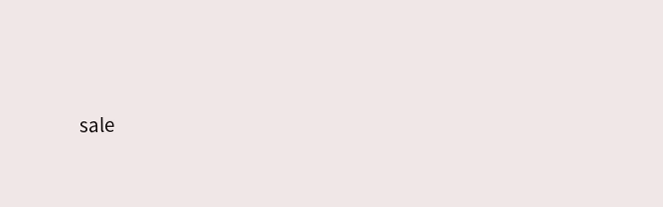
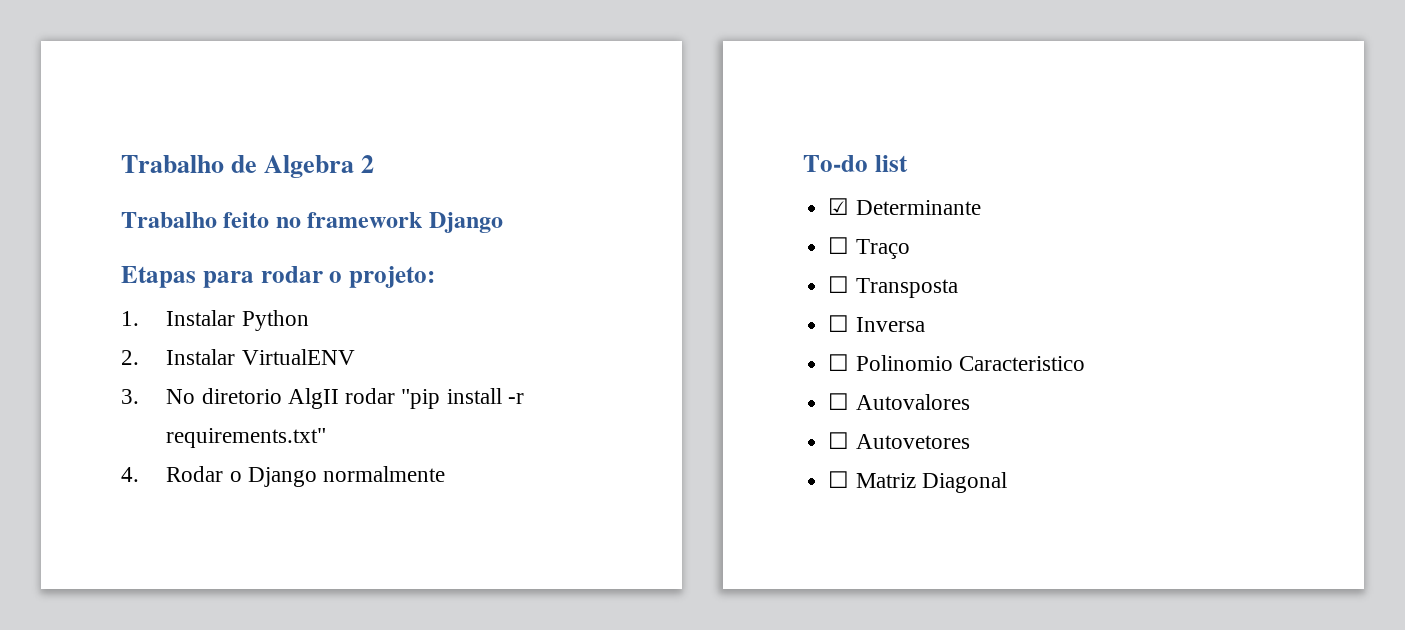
[79,116,115,134] sale -> [121,155,375,178] [121,212,503,233] [121,266,435,288] [121,310,309,331] [121,349,355,365] [121,388,524,409] [166,428,327,448] [121,466,446,487] [803,155,908,172] [828,198,981,215] [828,237,910,259] [828,276,958,298] [828,315,925,332] [828,354,1085,371] [828,393,970,410] [828,432,970,449] [828,471,1007,493] Trabalho de Algebra 2 // Trabalho feito no framework Django // Etapas para rodar o projeto: // 1. Instalar Python // 2. Instalar VirtualENV // 3. No diretorio AlgII rodar "pip install -r requirements.txt" // 4. Rodar o Django normalmente // To-do list // ☑ Determinante // ☐ Traço // ☐ Transposta // ☐ Inversa // ☐ Polinomio Caracteristico // ☐ Autovalores // ☐ Autovetores // ☐ Matriz Diagonal

